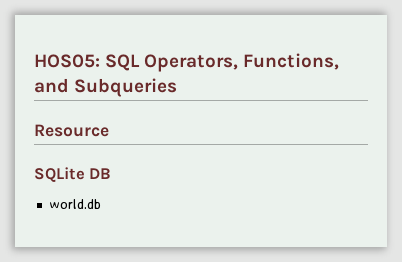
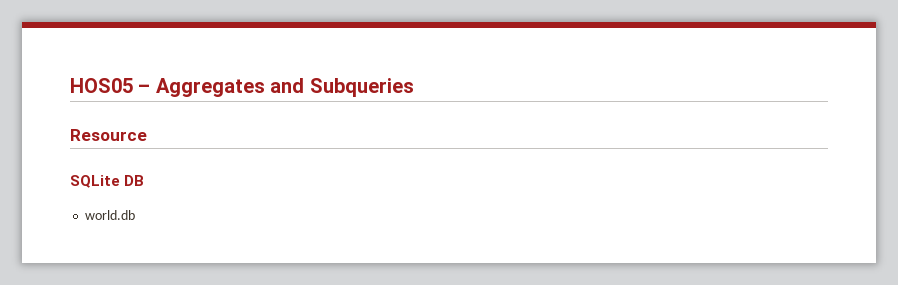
[34,53,340,72] HOS05: SQL Operators, Functions, -> [70,78,265,97] HOS05 – Aggregates

